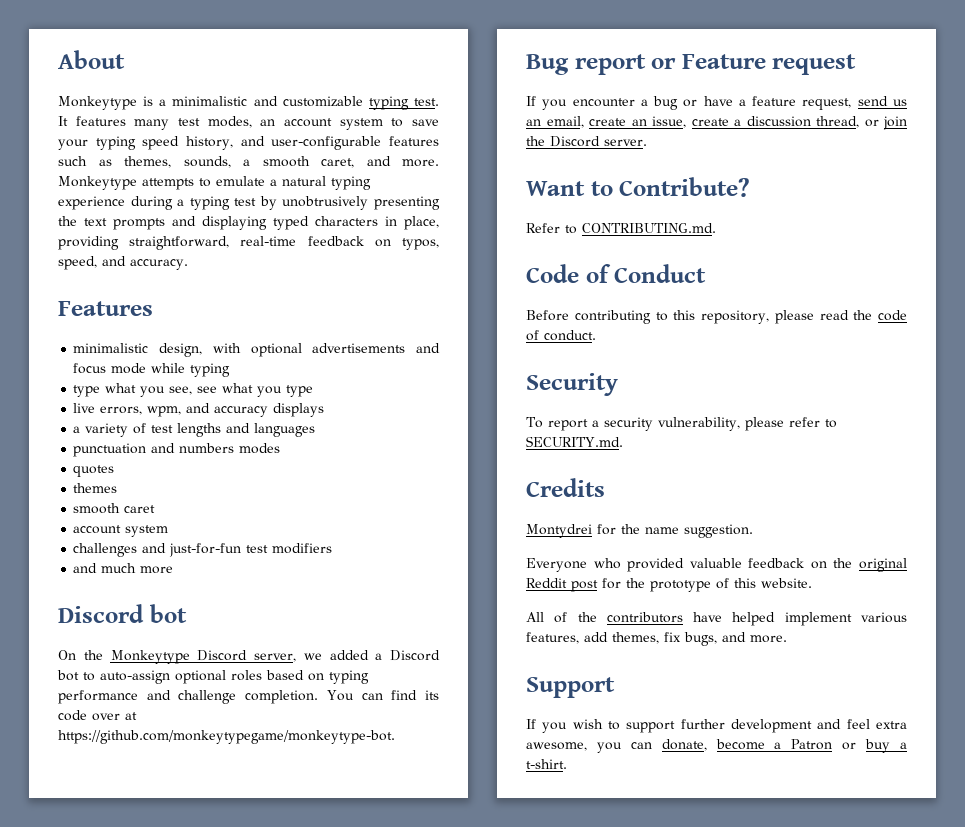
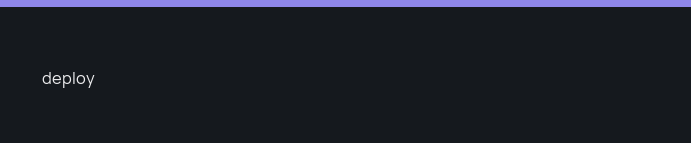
[58,50,125,69] [58,96,439,110] [58,116,440,130] [58,136,439,150] [58,156,439,168] [58,176,371,190] [58,196,440,210] [58,216,439,230] [58,236,439,250] [58,256,188,270] [58,301,153,316] [73,343,440,357] [73,363,231,377] [73,383,314,397] [73,403,325,417] [73,423,316,437] [73,443,281,457] [73,465,115,477] [73,483,118,493] [73,503,156,514] [73,525,169,537] [73,543,333,557] [73,563,174,574] [58,604,187,623] [58,650,440,664] [57,670,369,684] [58,690,439,704] [58,710,137,721] [58,730,395,744] [526,54,857,75] [526,96,907,110] [526,116,907,130] [526,136,647,147] [526,177,751,197] [526,223,716,234] [526,264,707,283] [526,310,907,324] [526,330,596,341] [526,373,618,396] [526,417,837,431] [526,436,623,447] [526,478,605,497] [526,524,753,538] [526,558,907,572] [526,578,812,592] [526,612,907,626] [526,632,787,646] [526,677,615,698] [526,719,907,733] [526,739,907,753] [526,759,567,769] About // Monkeytype is a minimalistic and customizable typing test. It features many test modes, an account system to save your typing speed history, and user-configurable features such as themes, sounds, a smooth caret, and more. Monkeytype attempts to emulate a natural typing experience during a typing test by unobtrusively presenting the text prompts and displaying typed characters in place, providing straightforward, real-time feedback on typos, speed, and accuracy. // Features // minimalistic design, with optional advertisements and focus mode while typing // type what you see, see what you type // live errors, wpm, and accuracy displays // a variety of test lengths and languages // punctuation and numbers modes // quotes // themes // smooth caret // account system // challenges and just-for-fun test modifiers // and much more // Discord bot // On the Monkeytype Discord server, we added a Discord bot to auto-assign optional roles based on typing performance and challenge completion. You can find its code over at https://github.com/monkeytypegame/monkeytype-bot. // Bug report or Feature request // If you encounter a bug or have a feature request, send us an email, create an issue, create a discussion thread, or join the Discord server. // Want to Contribute? // Refer to CONTRIBUTING.md. // Code of Conduct // Before contributing to this repository, please read the code of conduct. // Security // To report a security vulnerability, please refer to SECURITY.md. // Credits // Montydrei for the name suggestion. // Everyone who provided valuable feedback on the original Reddit post for the prototype of this website. // All of the contributors have helped implement various features, add themes, fix bugs, and more. // Support // If you wish to support further development and feel extra awesome, you can donate, become a Patron or buy a t-shirt. -> [42,72,95,88] deploy

